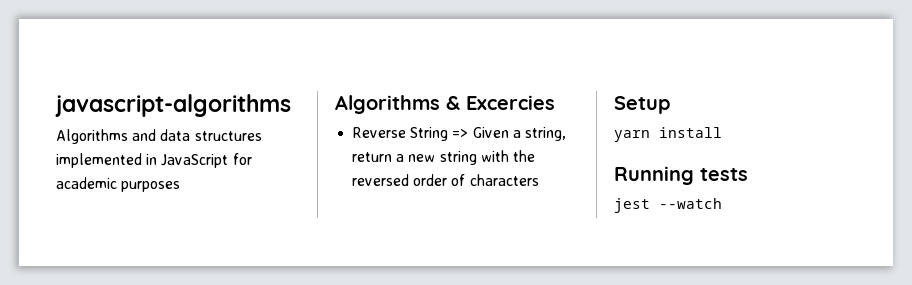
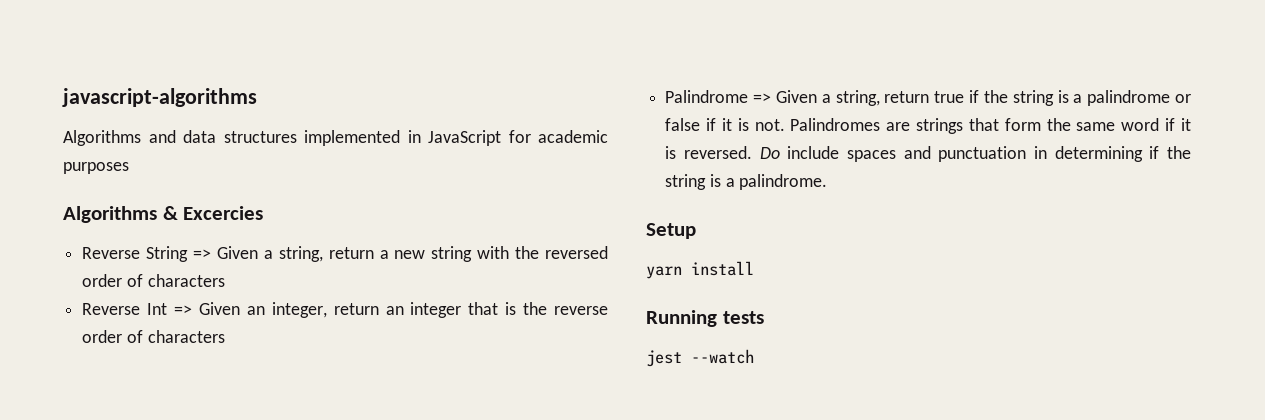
(539, 180) none -> [82,302,608,318] [82,330,225,343] [665,90,1192,106] [665,118,1191,134] [665,146,1191,162] [665,174,828,190] // Reverse Int => Given an integer, return an integer that is the reverse order of characters // Palindrome => Given a string, return true if the string is a palindrome or false if it is not. Palindromes are strings that form the same word if it is reversed. Do include spaces and punctuation in determining if the string is a palindrome.

